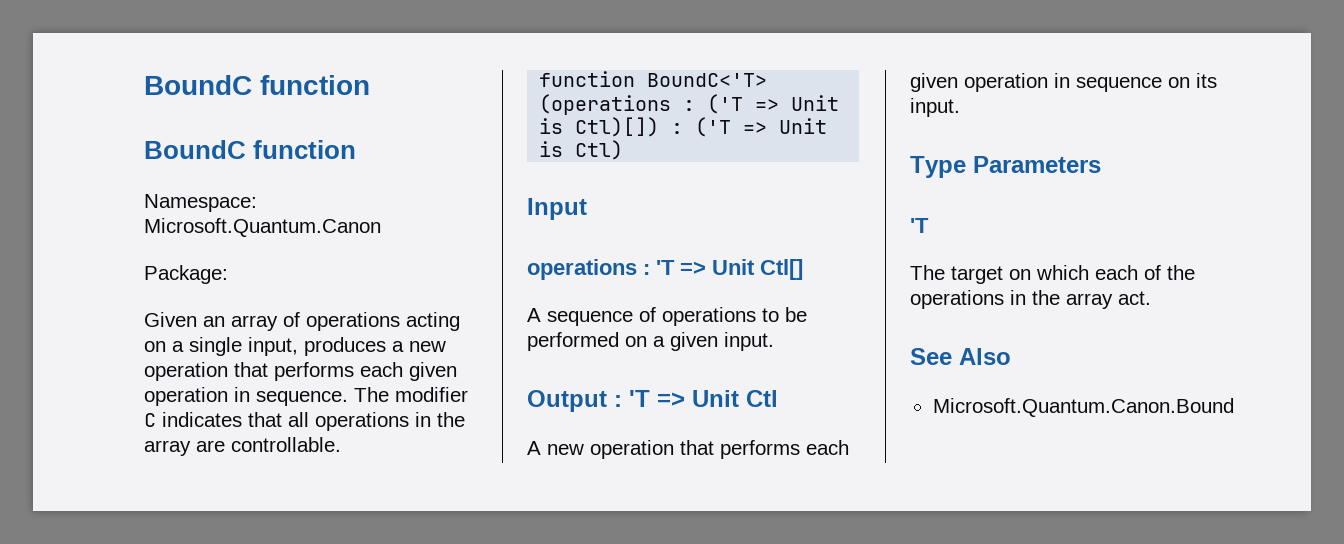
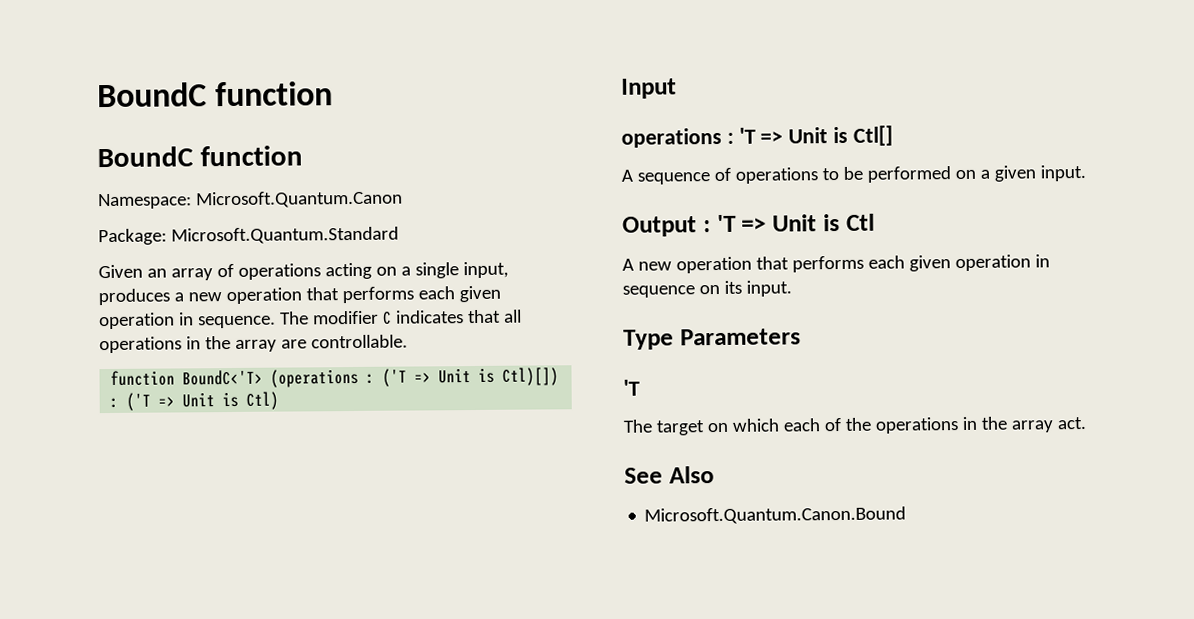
(228, 274) none -> [170,226,399,245] Microsoft.Quantum.Standard
(755, 267) none -> [833,126,849,144] is
(739, 398) none -> [822,214,840,232] is

